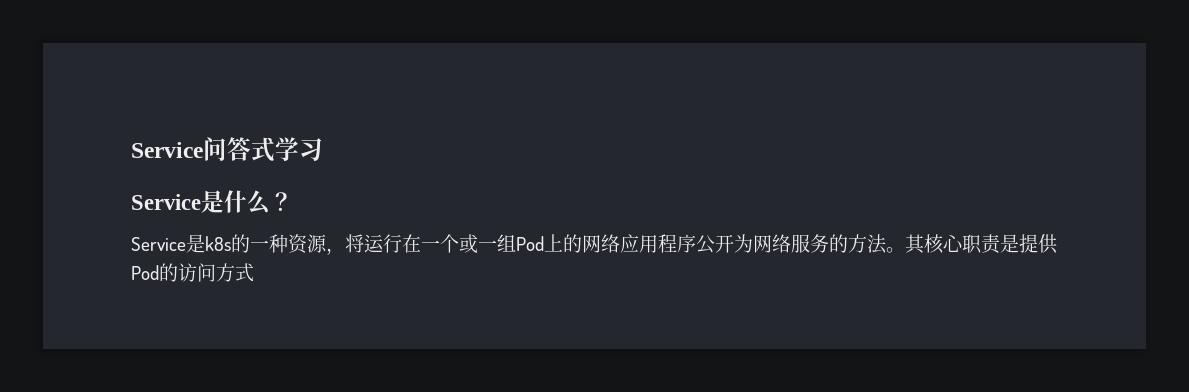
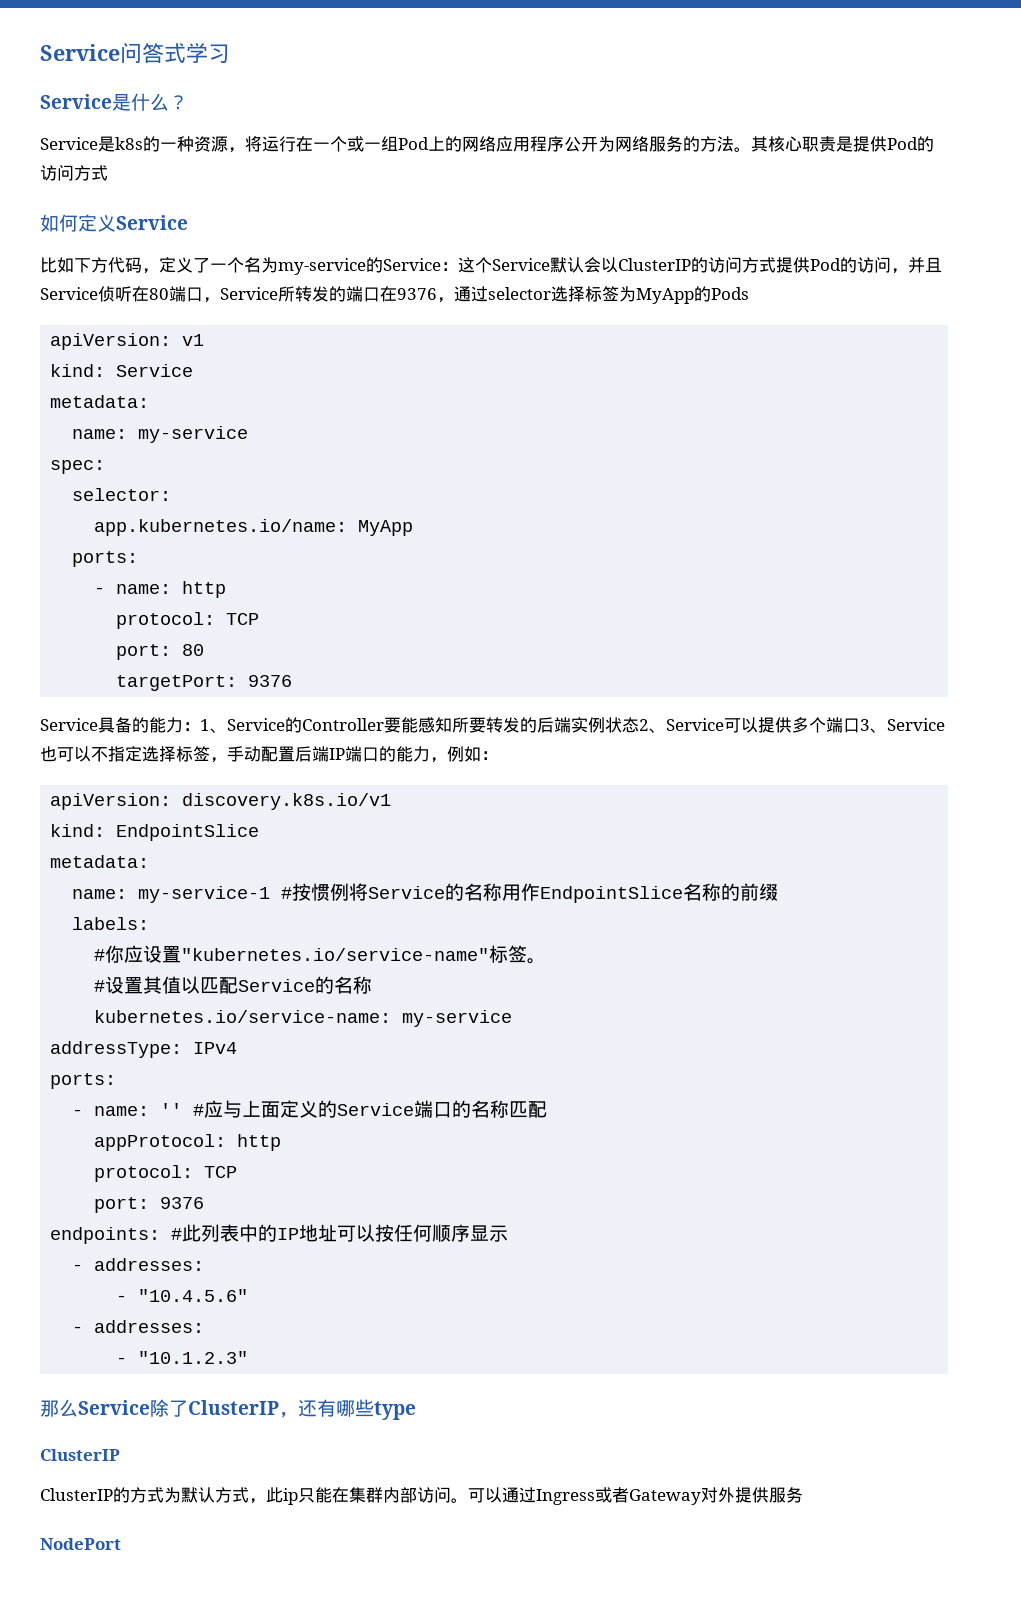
(254, 272) none -> [40,214,188,232] [40,257,942,275] [40,286,749,304] [50,333,205,350] [50,364,194,377] [50,395,150,408] [72,426,249,443] [50,460,106,474] [72,488,172,501] [94,519,414,536] [72,551,139,567] [94,581,227,598] [116,612,260,629] [116,644,205,660] [116,675,293,691] [40,717,945,733] [40,746,498,763] [50,793,392,810] [50,824,260,841] [50,855,150,868] [72,883,779,903] [72,917,150,930] [94,945,547,964] [94,976,373,994] [94,1010,513,1027] [50,1041,238,1058] [50,1073,117,1089] [72,1100,548,1118] [94,1134,282,1151] [94,1165,238,1182] [94,1197,205,1213] [50,1224,509,1244] [72,1258,205,1271] [116,1289,249,1302] [72,1320,205,1333] [116,1351,249,1364] [40,1399,416,1420] [40,1449,120,1461] [40,1487,803,1505] [40,1538,121,1550] // 如何定义Service // 比如下方代码，定义了一个名为my-service的Service：这个Service默认会以ClusterIP的访问方式提供Pod的访问，并且Service侦听在80端口，Service所转发的端口在9376，通过selector选择标签为MyApp的Pods // apiVersion: v1 // kind: Service // metadata: // name: my-service // spec: // selector: // app.kubernetes.io/name: MyApp // ports: // - name: http // protocol: TCP // port: 80 // targetPort: 9376 // Service具备的能力：1、Service的Controller要能感知所要转发的后端实例状态2、Service可以提供多个端口3、Service也可以不指定选择标签，手动配置后端IP端口的能力，例如： // apiVersion: discovery.k8s.io/v1 // kind: EndpointSlice // metadata: // name: my-service-1 #按惯例将Service的名称用作EndpointSlice名称的前缀 // labels: // #你应设置"kubernetes.io/service-name"标签。 // #设置其值以匹配Service的名称 // kubernetes.io/service-name: my-service // addressType: IPv4 // ports: // - name: '' #应与上面定义的Service端口的名称匹配 // appProtocol: http // protocol: TCP // port: 9376 // endpoints: #此列表中的IP地址可以按任何顺序显示 // - addresses: // - "10.4.5.6" // - addresses: // - "10.1.2.3" // 那么Service除了ClusterIP，还有哪些type // ClusterIP // ClusterIP的方式为默认方式，此ip只能在集群内部访问。可以通过Ingress或者Gateway对外提供服务 // NodePort

